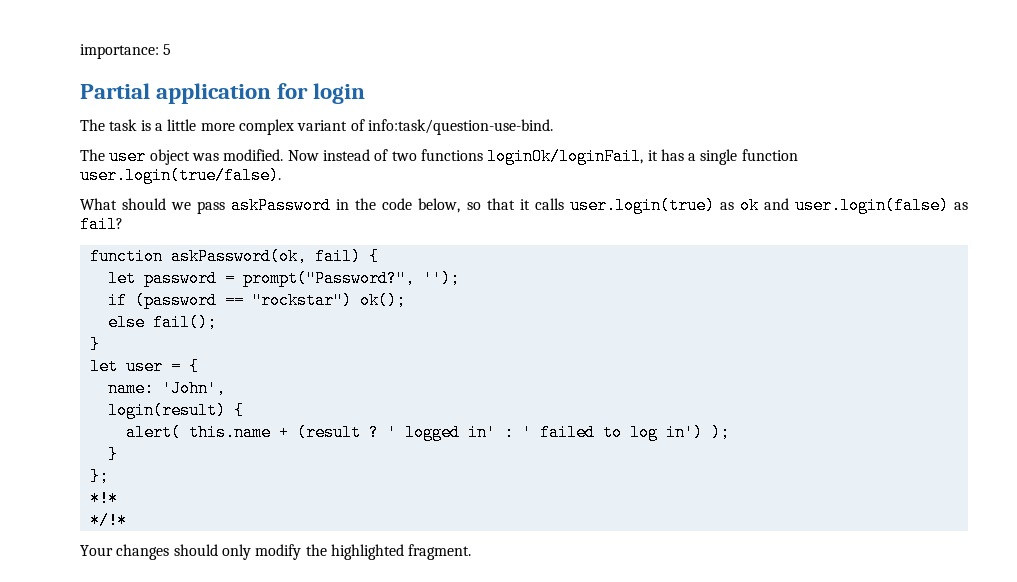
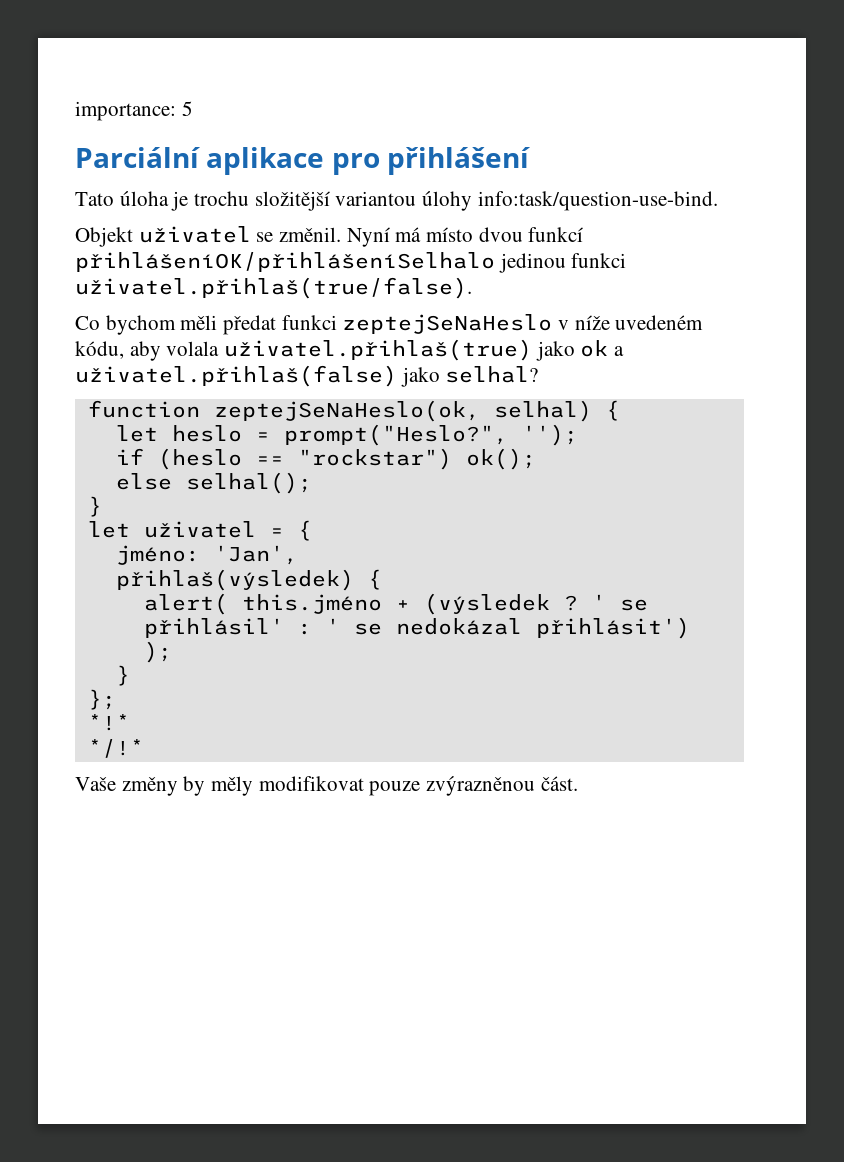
[80,83,366,104] [80,119,553,135] [80,148,798,165] [80,167,281,184] [80,197,968,214] [80,216,123,233] [89,248,361,265] Partial application for login // The task is a little more complex variant of info:task/question-use-bind. // The user object was modified. Now instead of two functions loginOk/loginFail, it has a single function user.login(true/false). // What should we pass askPassword in the code below, so that it calls user.login(true) as ok and user.login(false) as fail? // function askPassword(ok, fail) -> [75,147,531,175] [75,191,718,211] [75,226,584,247] [75,252,627,273] [75,277,472,299] [75,314,704,335] [75,339,625,361] [75,365,539,387] [87,400,592,422] Parciální aplikace pro přihlášení // Tato úloha je trochu složitější variantou úlohy info:task/question-use-bind. // Objekt uživatel se změnil. Nyní má místo dvou funkcí přihlášeníOK/přihlášeníSelhalo jedinou funkci uživatel.přihlaš(true/false). // Co bychom měli předat funkci zeptejSeNaHeslo v níže uvedeném kódu, aby volala uživatel.přihlaš(true) jako ok a uživatel.přihlaš(false) jako selhal? // function zeptejSeNaHeslo(ok, selhal)
[143,270,415,287] password = prompt("Password?", -> [171,424,508,446] heslo = prompt("Heslo?",
[134,292,217,309] (password -> [157,448,242,470] (heslo
[152,314,217,331] fail(); -> [185,472,312,494] selhal();
[125,358,163,375] user -> [143,521,256,538] uživatel
[107,380,226,397] [107,402,226,419] name: 'John', // login(result) -> [115,545,298,565] [115,569,354,591] jméno: 'Jan', // přihlaš(výsledek)
[188,424,703,441] this.name + (result ? ' logged in' : ' failed to log in') -> [241,593,648,615] [143,617,690,639] this.jméno + (výsledek ? ' se přihlásil' : ' se nedokázal přihlásit')
[80,544,472,560] Your changes should only modify the highlighted fragment. -> [75,776,578,796] Vaše změny by měly modifikovat pouze zvýrazněnou část.

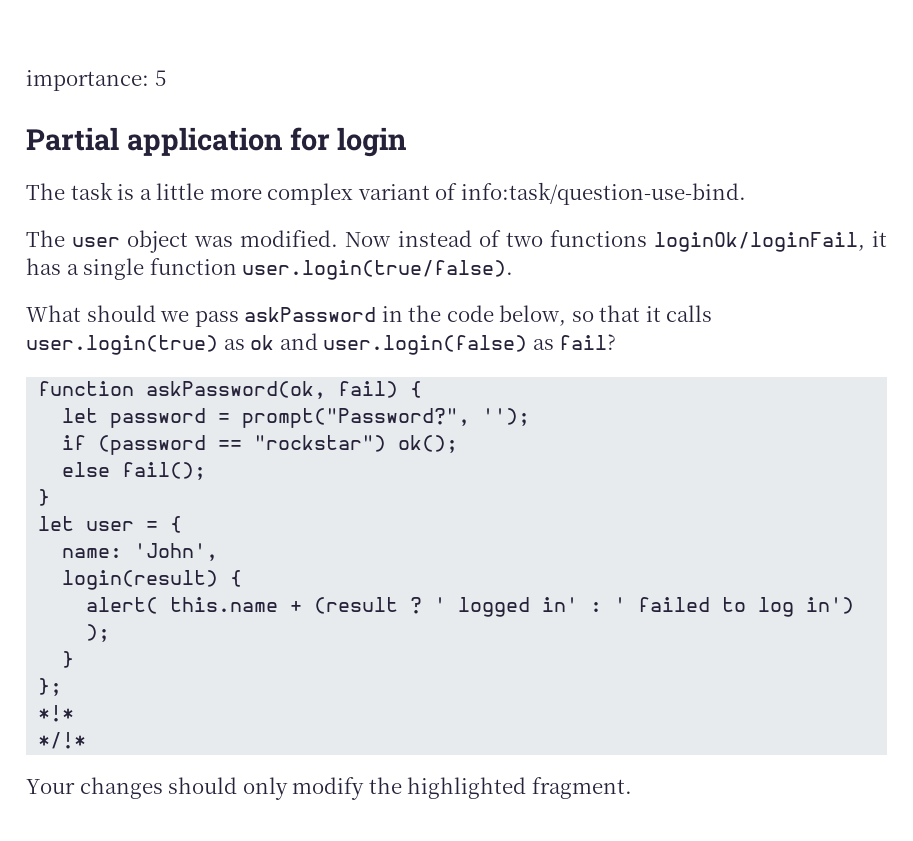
[75,147,531,175] [75,191,718,211] [75,226,584,247] [75,252,627,273] [75,277,472,299] [75,314,704,335] [75,339,625,361] [75,365,539,387] [87,400,592,422] Parciální aplikace pro přihlášení // Tato úloha je trochu složitější variantou úlohy info:task/question-use-bind. // Objekt uživatel se změnil. Nyní má místo dvou funkcí přihlášeníOK/přihlášeníSelhalo jedinou funkci uživatel.přihlaš(true/false). // Co bychom měli předat funkci zeptejSeNaHeslo v níže uvedeném kódu, aby volala uživatel.přihlaš(true) jako ok a uživatel.přihlaš(false) jako selhal? // function zeptejSeNaHeslo(ok, selhal) -> [26,127,407,157] [26,182,746,205] [26,230,887,253] [26,258,514,280] [26,305,713,327] [26,333,617,355] [38,381,399,399] Partial application for login // The task is a little more complex variant of info:task/question-use-bind. // The user object was modified. Now instead of two functions loginOk/loginFail, it has a single function user.login(true/false). // What should we pass askPassword in the code below, so that it calls user.login(true) as ok and user.login(false) as fail? // function askPassword(ok, fail)
[171,424,508,446] heslo = prompt("Heslo?", -> [110,408,471,428] password = prompt("Password?",
[157,448,242,470] (heslo -> [98,435,207,455] (password
[185,472,312,494] selhal(); -> [122,462,207,480] fail();
[143,521,256,538] uživatel -> [86,521,135,531] user
[115,545,298,565] [115,569,354,591] jméno: 'Jan', // přihlaš(výsledek) -> [62,543,219,561] [62,570,219,590] name: 'John', // login(result)
[241,593,648,615] [143,617,690,639] this.jméno + (výsledek ? ' se přihlásil' : ' se nedokázal přihlásit') -> [170,597,855,617] this.name + (result ? ' logged in' : ' failed to log in')
[75,776,578,796] Vaše změny by měly modifikovat pouze zvýrazněnou část. -> [26,777,632,800] Your changes should only modify the highlighted fragment.

